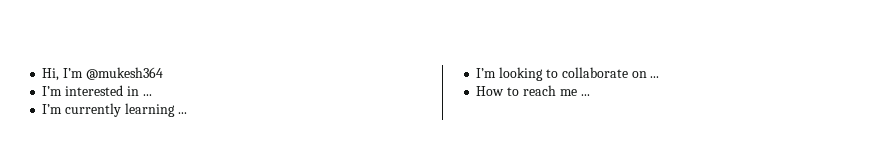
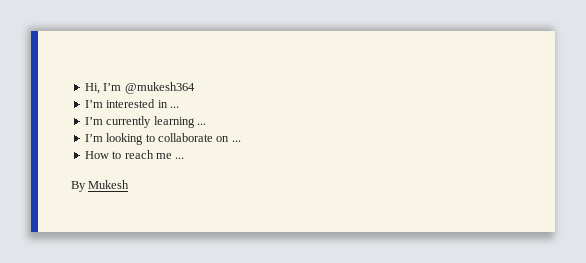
(590, 95) none -> [71,180,130,192] // By Mukesh

